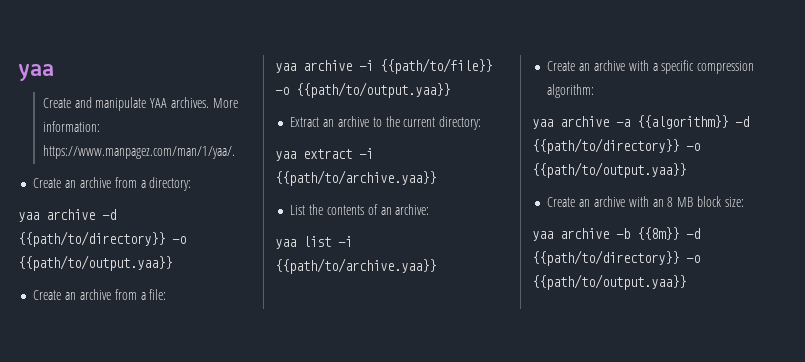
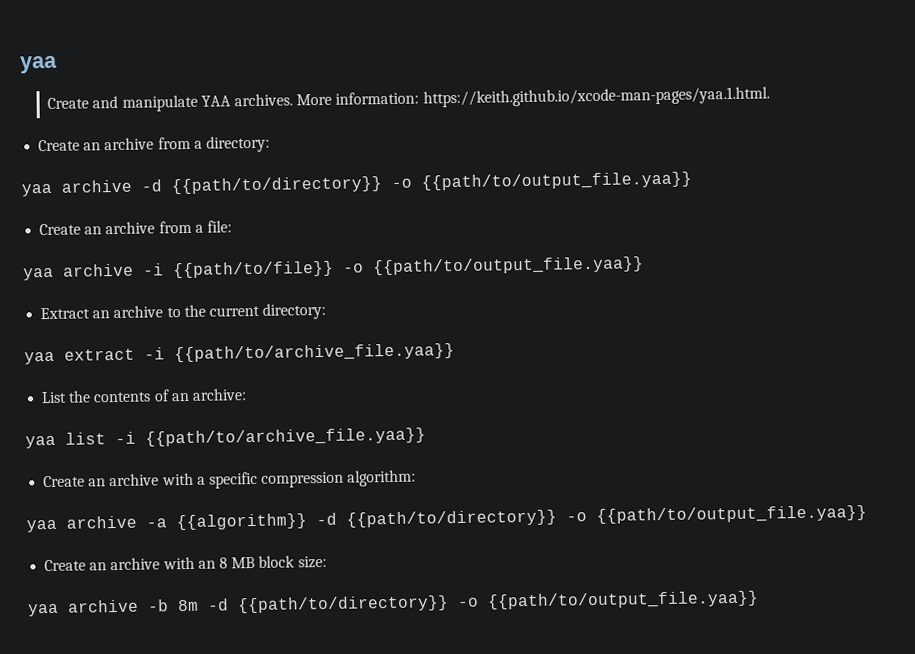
[42,145,235,159] https://www.manpagez.com/man/1/yaa/. -> [422,86,770,108] https://keith.github.io/xcode-man-pages/yaa.1.html.
[18,255,172,271] {{path/to/output.yaa}} -> [421,171,692,191] {{path/to/output_file.yaa}}
[296,82,450,98] {{path/to/output.yaa}} -> [373,256,644,276] {{path/to/output_file.yaa}}
[275,170,436,186] {{path/to/archive.yaa}} -> [174,343,455,363] {{path/to/archive_file.yaa}}
[275,258,436,274] {{path/to/archive.yaa}} -> [145,427,426,447] {{path/to/archive_file.yaa}}
[532,162,686,178] {{path/to/output.yaa}} -> [596,505,867,524] {{path/to/output_file.yaa}}
[637,227,700,240] [532,250,700,266] [532,274,686,290] {{8m}} -d {{path/to/directory}} -o {{path/to/output.yaa}} -> [177,590,759,614] 8m -d {{path/to/directory}} -o {{path/to/output_file.yaa}}

